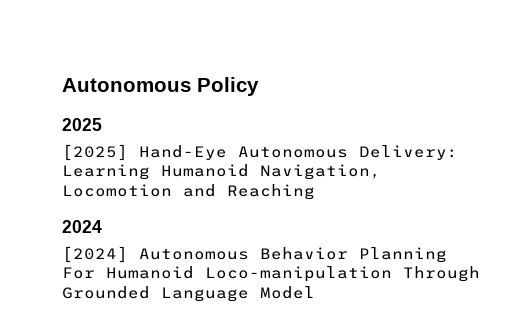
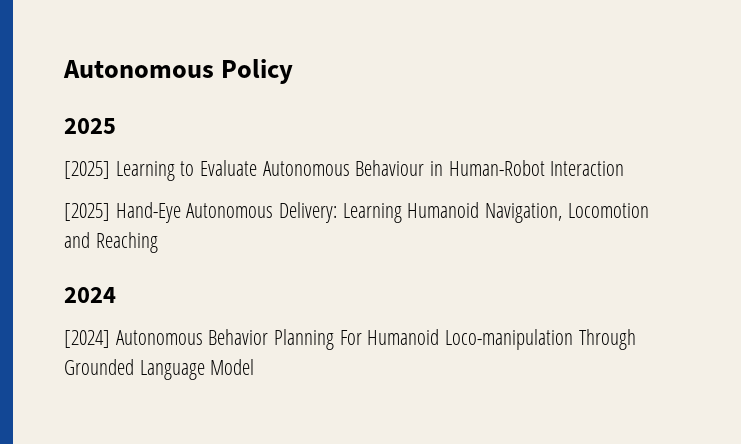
(102, 124) none -> [64,160,625,181] // [2025] Learning to Evaluate Autonomous Behaviour in Human-Robot Interaction

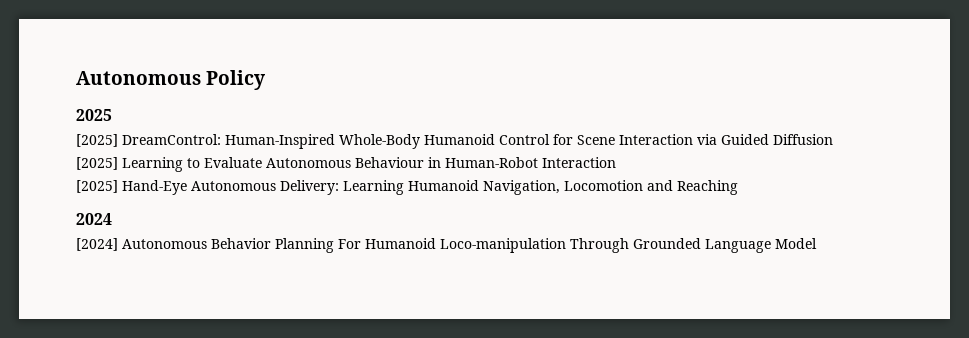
(116, 126) none -> [76,134,833,149] // [2025] DreamControl: Human-Inspired Whole-Body Humanoid Control for Scene Interaction via Guided Diffusion

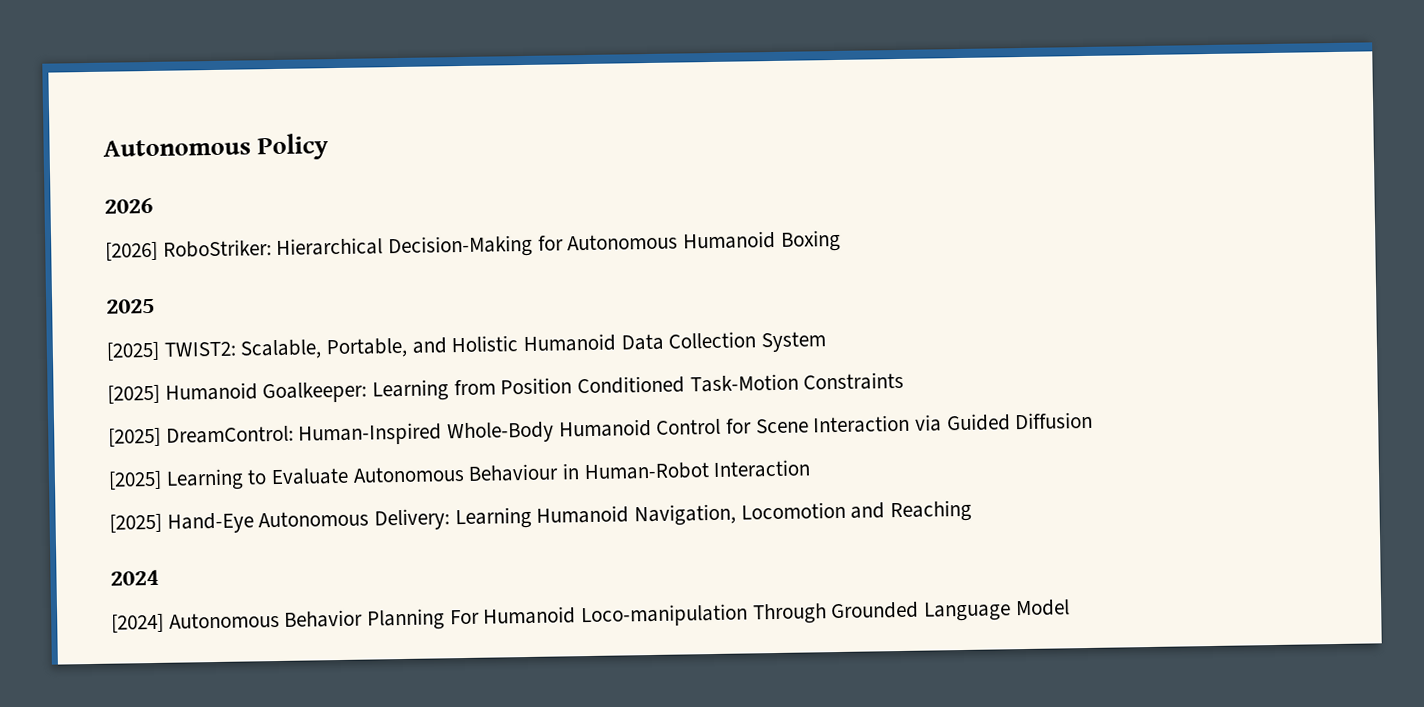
[76,109,112,121] 2025 -> [104,197,153,214] [105,229,841,261] [106,298,155,314] [106,331,827,361] [107,371,905,404] 2026 // [2026] RoboStriker: Hierarchical Decision-Making for Autonomous Humanoid Boxing // 2025 // [2025] TWIST2: Scalable, Portable, and Holistic Humanoid Data Collection System // [2025] Humanoid Goalkeeper: Learning from Position Conditioned Task-Motion Constraints

